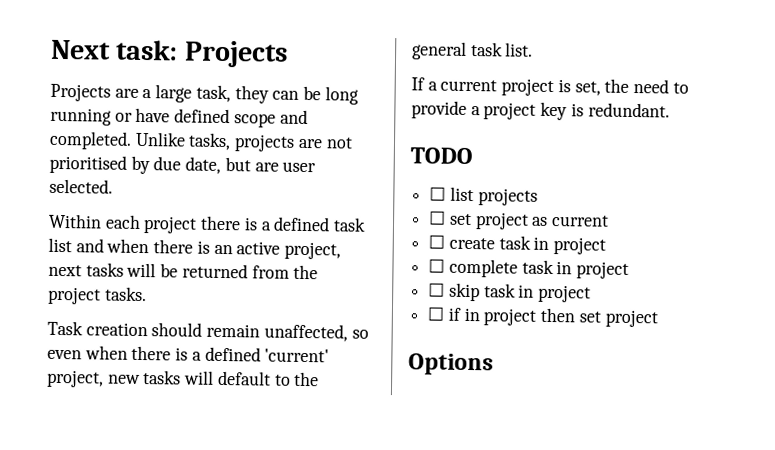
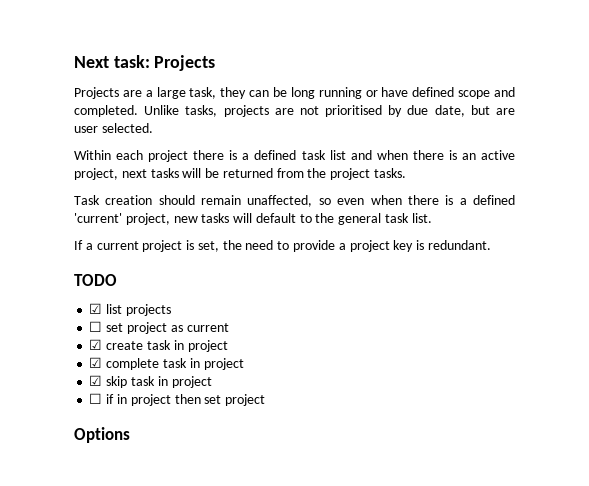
[429,186,447,201] ☐ -> [89,303,103,314] ☑
[428,234,446,249] ☐ -> [89,339,103,350] ☑
[428,258,446,273] ☐ -> [89,357,103,368] ☑
[428,282,446,297] ☐ -> [89,375,103,386] ☑

